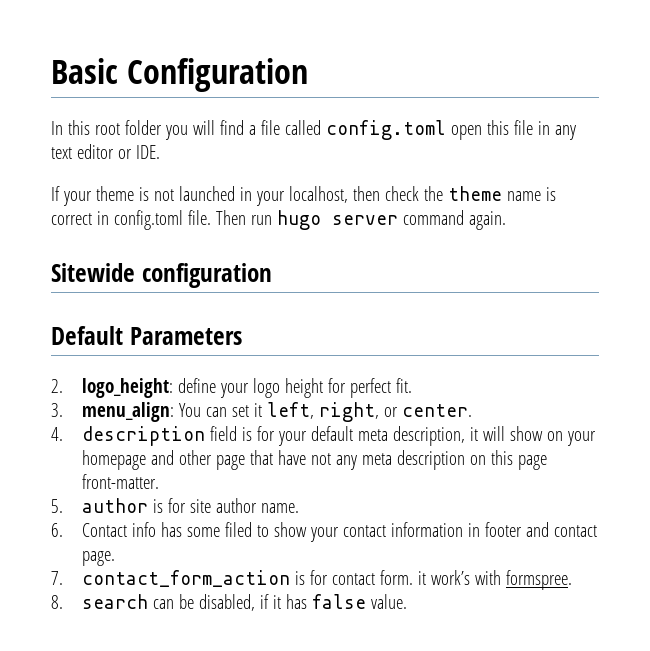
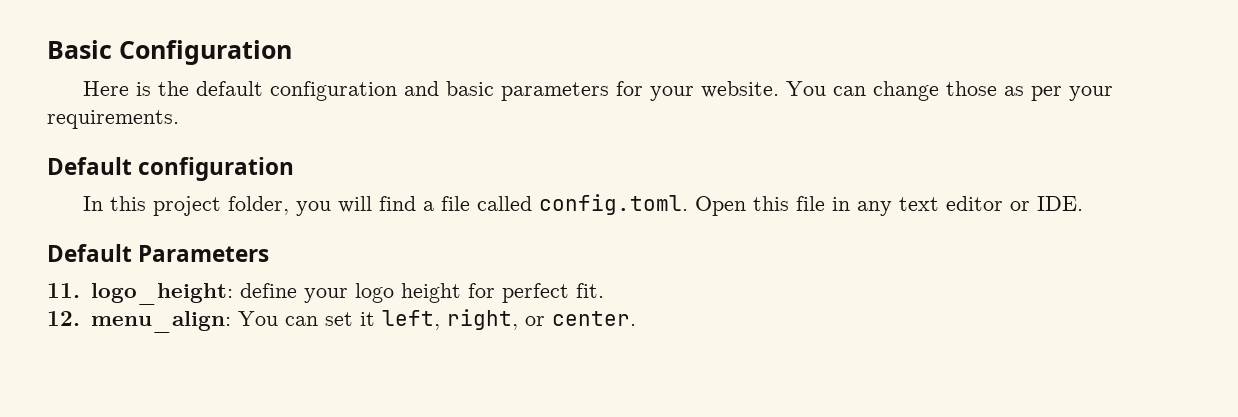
(309, 75) none -> [82,81,1113,101] [47,110,179,129] [47,157,295,181] // Here is the default configuration and basic parameters for your website. You can change those as per your requirements. // Default configuration
[94,120,162,135] root folder -> [152,196,289,216] project folder,
[325,120,482,140] config.toml open -> [538,194,746,216] config.toml. Open
[51,186,556,206] [51,210,506,230] [51,263,272,288] // If your theme is not launched in your localhost, then check the theme name is correct in config.toml file. Then run hugo server command again. // Sitewide configuration -> (1083, 203) none
[51,379,63,393] 2. -> [47,283,80,298] 11.
[51,403,63,417] 3. -> [47,311,80,326] 12.
[51,426,597,446] [82,450,548,470] [82,474,160,489] [51,498,300,513] [51,522,598,542] [82,551,116,566] [51,570,573,590] [51,594,408,611] // 4. description field is for your default meta description, it will show on your homepage and other page that have not any meta description on this page front-matter. // 5. author is for site author name. // 6. Contact info has some filed to show your contact information in footer and contact page. // 7. contact_form_action is for contact form. it work’s with formspree. // 8. search can be disabled, if it has false value. -> (636, 318) none

